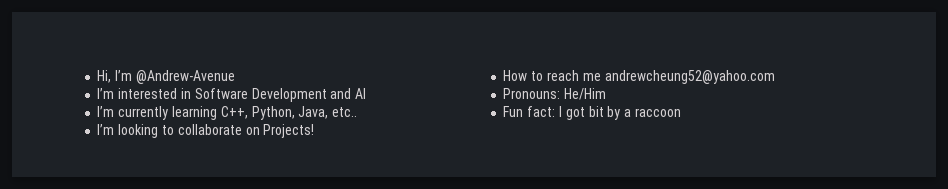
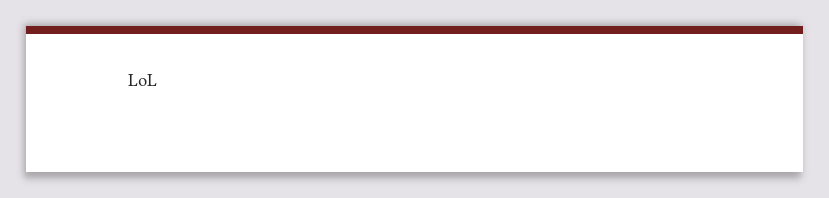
[97,70,235,84] [97,88,367,102] [97,106,358,120] [97,124,315,138] [503,70,775,84] [503,88,607,100] [503,106,681,120] Hi, I’m @Andrew-Avenue // I’m interested in Software Development and AI // I’m currently learning C++, Python, Java, etc.. // I’m looking to collaborate on Projects! // How to reach me andrewcheung52@yahoo.com // Pronouns: He/Him // Fun fact: I got bit by a raccoon -> [128,74,157,86] LoL

